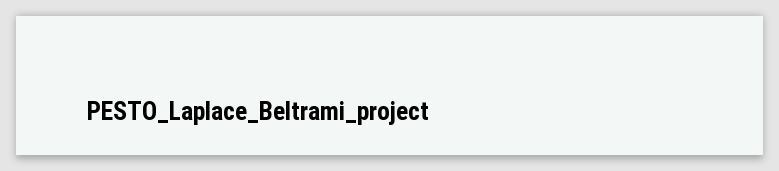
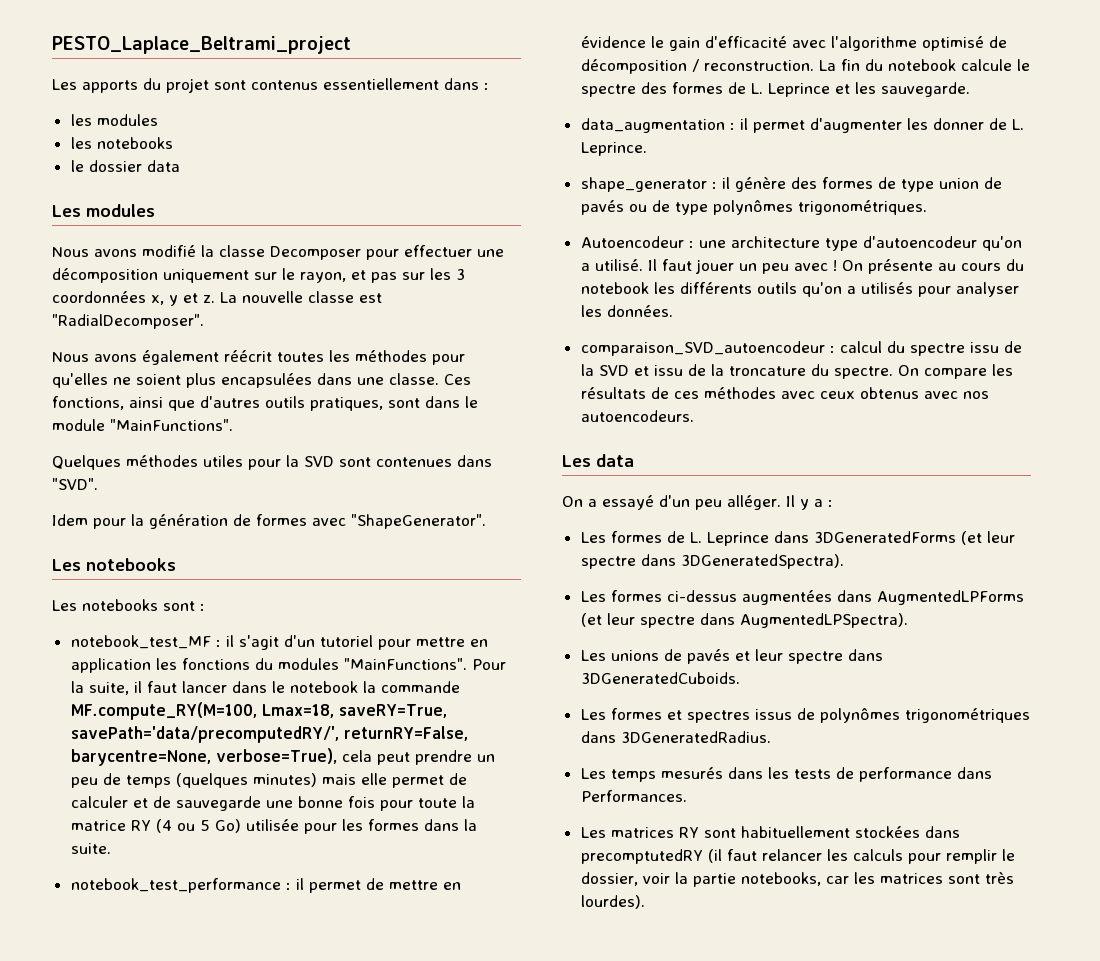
(429, 113) none -> [52,78,489,93] [70,114,158,126] [70,137,173,149] [70,160,180,172] [52,204,155,217] [52,245,504,260] [52,268,465,283] [52,291,382,306] [52,314,204,329] [52,350,465,365] [52,373,471,388] [52,396,478,411] [52,419,233,431] [52,455,492,470] [52,478,98,490] [52,514,486,529] [52,558,176,571] [52,599,205,611] [70,635,488,650] [70,658,506,673] [70,681,460,695] [70,702,447,720] [70,726,468,743] [70,748,495,766] [70,773,467,788] [70,796,475,811] [70,819,477,834] [70,843,111,854] [70,878,461,893] [580,36,1007,51] [580,59,1030,74] [580,82,970,97] [580,118,1024,133] [580,142,647,156] [580,177,1002,192] [580,200,927,215] [580,236,1022,251] [580,259,1024,274] [580,282,1019,297] [580,305,673,317] [580,341,1022,356] [580,364,1013,379] [580,387,989,399] [580,410,694,422] [562,454,634,467] [562,495,833,510] [580,531,1015,546] [580,554,844,569] [580,590,1024,605] [580,613,908,628] [580,649,883,664] [580,672,740,684] [580,708,1030,723] [580,731,771,743] [580,767,992,782] [580,790,687,802] [580,826,960,838] [580,849,1015,864] [580,872,1014,887] [580,895,645,909] // Les apports du projet sont contenus essentiellement dans : // les modules // les notebooks // le dossier data // Les modules // Nous avons modifié la classe Decomposer pour effectuer une décomposition uniquement sur le rayon, et pas sur les 3 coordonnées x, y et z. La nouvelle classe est "RadialDecomposer". // Nous avons également réécrit toutes les méthodes pour qu'elles ne soient plus encapsulées dans une classe. Ces fonctions, ainsi que d'autres outils pratiques, sont dans le module "MainFunctions". // Quelques méthodes utiles pour la SVD sont contenues dans "SVD". // Idem pour la génération de formes avec "ShapeGenerator". // Les notebooks // Les notebooks sont : // notebook_test_MF : il s'agit d'un tutoriel pour mettre en application les fonctions du modules "MainFunctions". Pour la suite, il faut lancer dans le notebook la commande MF.compute_RY(M=100, Lmax=18, saveRY=True, savePath='data/precomputedRY/', returnRY=False, barycentre=None, verbose=True), cela peut prendre un peu de temps (quelques minutes) mais elle permet de calculer et de sauvegarde une bonne fois pour toute la matrice RY (4 ou 5 Go) utilisée pour les formes dans la suite. // notebook_test_performance : il permet de mettre en évidence le gain d'efficacité avec l'algorithme optimisé de décomposition / reconstruction. La fin du notebook calcule le spectre des formes de L. Leprince et les sauvegarde. // data_augmentation : il permet d'augmenter les donner de L. Leprince. // shape_generator : il génère des formes de type union de pavés ou de type polynômes trigonométriques. // Autoencodeur : une architecture type d'autoencodeur qu'on a utilisé. Il faut jouer un peu avec ! On présente au cours du notebook les différents outils qu'on a utilisés pour analyser les données. // comparaison_SVD_autoencodeur : calcul du spectre issu de la SVD et issu de la troncature du spectre. On compare les résultats de ces méthodes avec ceux obtenus avec nos autoencodeurs. // Les data // On a essayé d'un peu alléger. Il y a : // Les formes de L. Leprince dans 3DGeneratedForms (et leur spectre dans 3DGeneratedSpectra). // Les formes ci-dessus augmentées dans AugmentedLPForms (et leur spectre dans AugmentedLPSpectra). // Les unions de pavés et leur spectre dans 3DGeneratedCuboids. // Les formes et spectres issus de polynômes trigonométriques dans 3DGeneratedRadius. // Les temps mesurés dans les tests de performance dans Performances. // Les matrices RY sont habituellement stockées dans precomptutedRY (il faut relancer les calculs pour remplir le dossier, voir la partie notebooks, car les matrices sont très lourdes).

